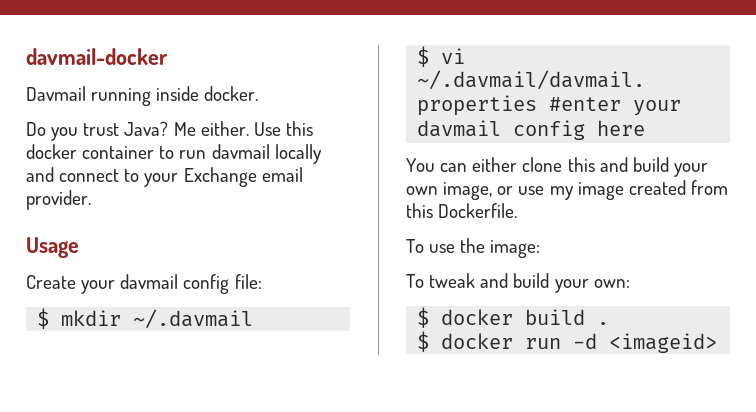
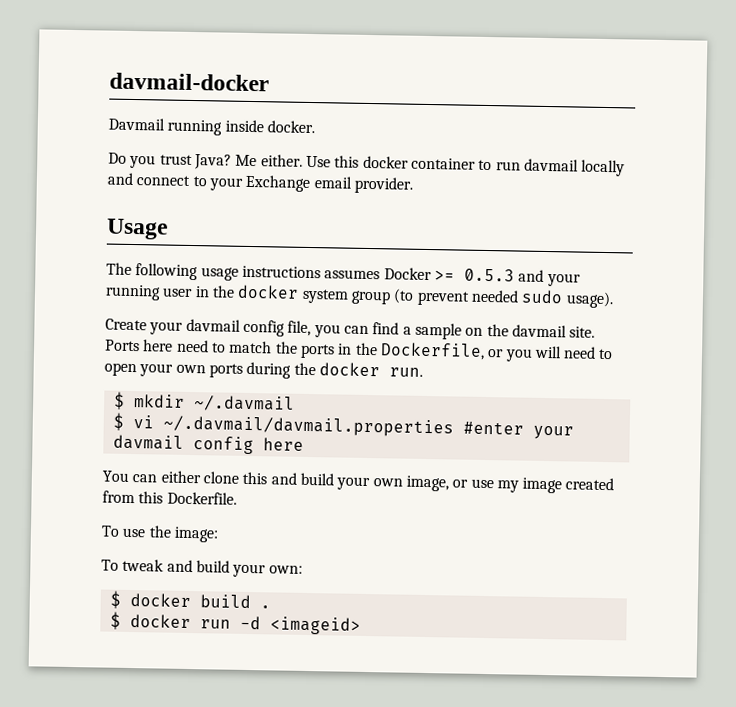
[26,274,262,294] Create your davmail config file: -> [106,262,581,287] [105,284,614,309] [105,318,596,340] [105,339,614,362] [104,361,423,379] The following usage instructions assumes Docker >= 0.5.3 and your running user in the docker system group (to prevent needed sudo usage). // Create your davmail config file, you can find a sample on the davmail site. Ports here need to match the ports in the Dockerfile, or you will need to open your own ports during the docker run.

